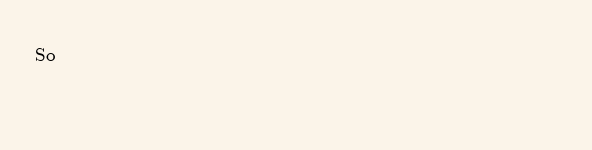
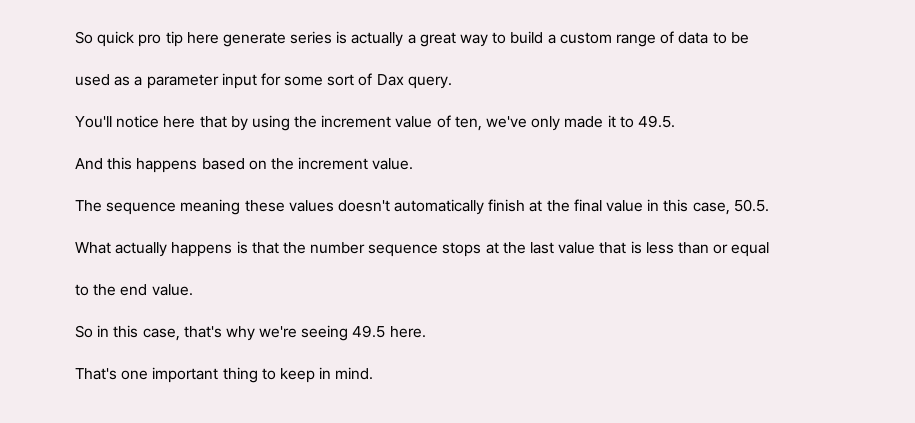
[35,48,56,61] So -> [75,31,749,47] [75,73,452,89] [75,115,675,131] [75,157,414,173] [75,199,769,215] [75,241,770,257] [75,284,193,296] [75,325,426,341] [75,367,374,383] So quick pro tip here generate series is actually a great way to build a custom range of data to be // used as a parameter input for some sort of Dax query. // You'll notice here that by using the increment value of ten, we've only made it to 49.5. // And this happens based on the increment value. // The sequence meaning these values doesn't automatically finish at the final value in this case, 50.5. // What actually happens is that the number sequence stops at the last value that is less than or equal // to the end value. // So in this case, that's why we're seeing 49.5 here. // That's one important thing to keep in mind.

